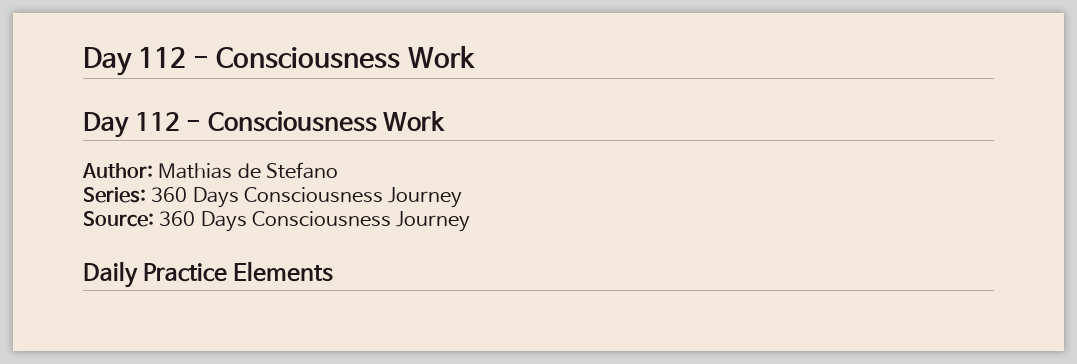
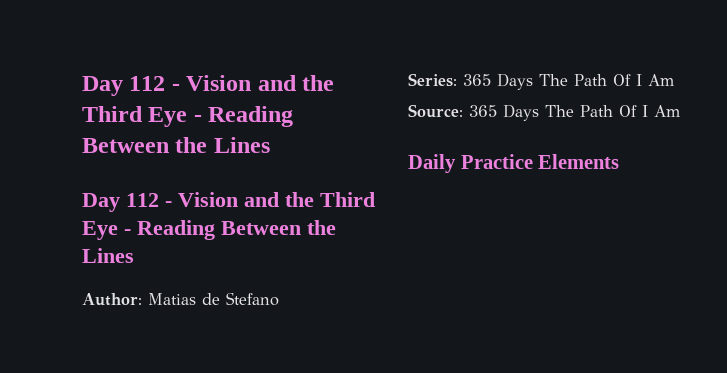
[83,46,475,76] [83,111,446,138] Day 112 - Consciousness Work // Day 112 - Consciousness Work -> [82,75,335,96] [82,106,294,127] [82,137,270,153] [82,192,375,212] [82,220,336,240] [82,248,134,263] Day 112 - Vision and the Third Eye - Reading Between the Lines // Day 112 - Vision and the Third Eye - Reading Between the Lines
[158,163,233,179] Mathias -> [148,293,196,305] Matias
[151,187,463,208] [83,211,471,232] 360 Days Consciousness Journey // Source: 360 Days Consciousness Journey -> [463,73,675,90] [408,104,681,121] 365 Days The Path Of I Am // Source: 365 Days The Path Of I Am

